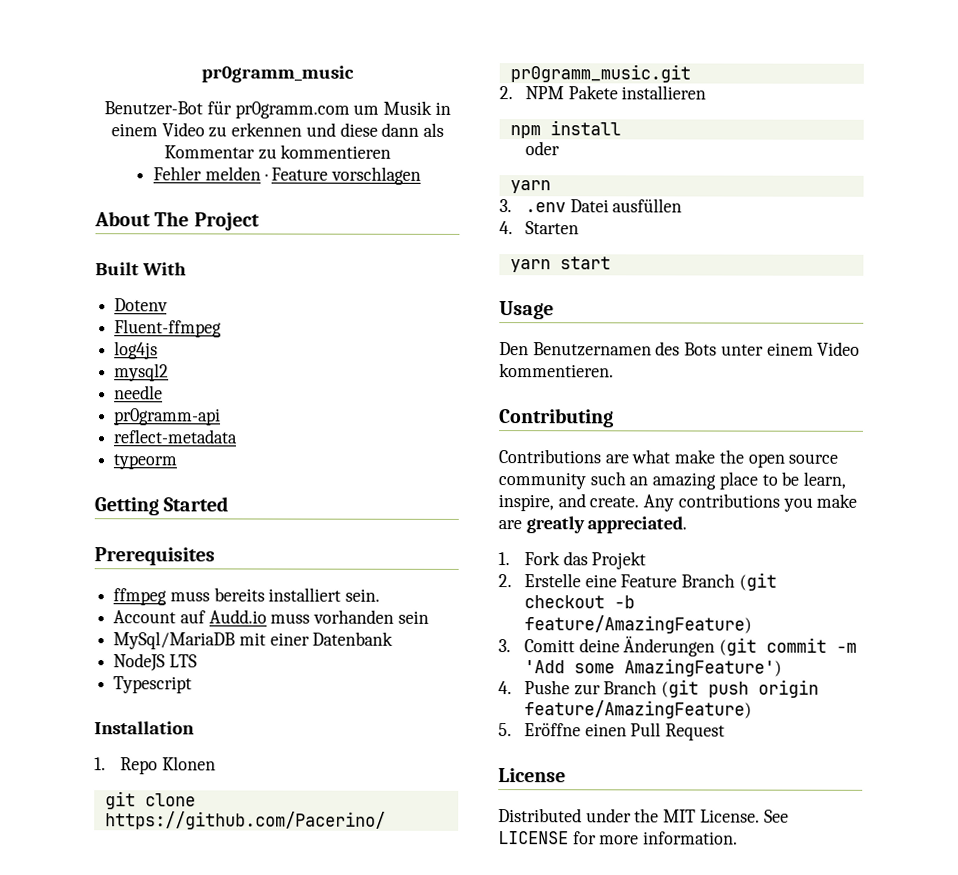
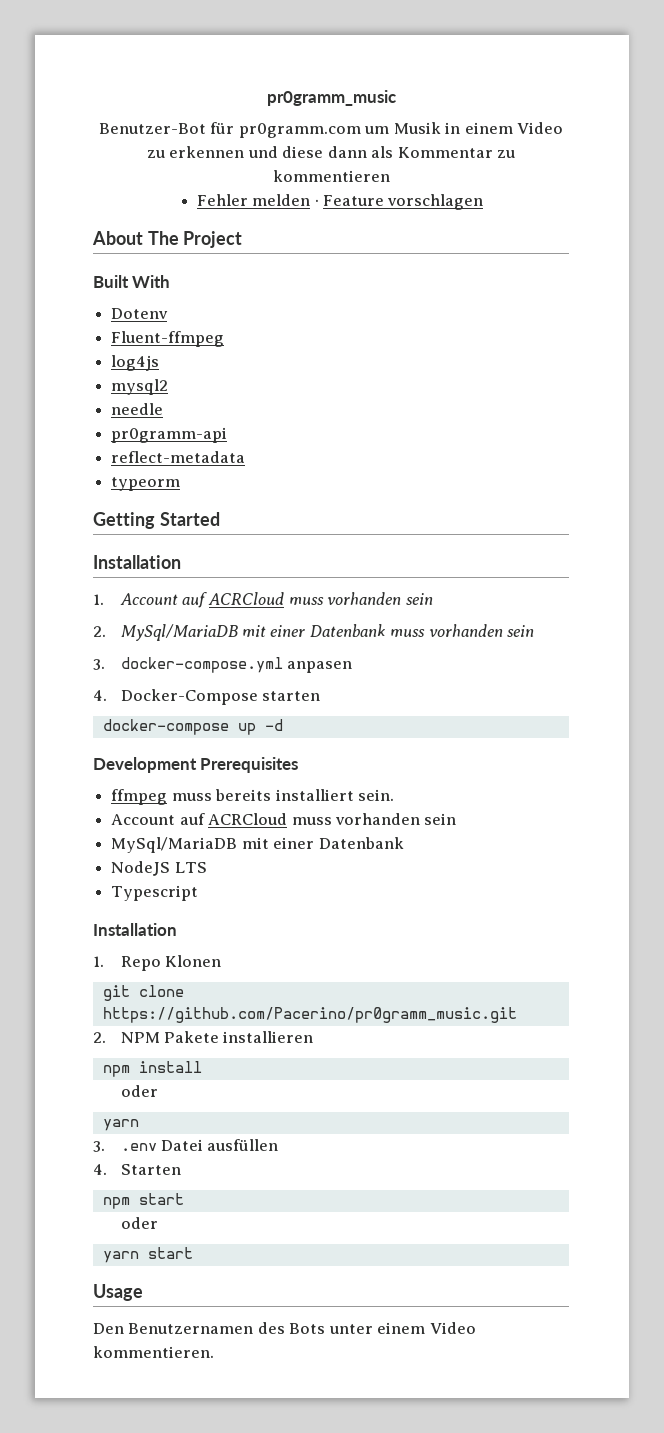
(229, 504) none -> [93,555,181,569] [93,592,433,608] [93,624,535,641] [93,657,352,673] [93,689,320,705] [102,719,283,735] [93,757,197,773] Installation // 1. Account auf ACRCloud muss vorhanden sein // 2. MySql/MariaDB mit einer Datenbank muss vorhanden sein // 3. docker-compose.yml anpasen // 4. Docker-Compose starten // docker-compose up -d // Development
[208,609,267,624] Audd.io -> [208,813,288,825] ACRCloud
(579, 228) none -> [102,1193,184,1209] [120,1217,158,1229] // npm start // oder
[499,408,614,428] [498,449,839,468] [498,471,847,490] [498,493,858,512] [498,516,688,534] [498,551,647,570] [498,572,777,591] [523,595,635,609] [523,615,752,634] [498,636,858,657] [523,658,782,677] [498,679,820,698] [523,700,752,719] [498,722,726,741] [498,768,566,783] [498,808,789,823] [498,831,739,845] // Contributing // Contributions are what make the open source community such an amazing place to be learn, inspire, and create. Any contributions you make are greatly appreciated. // 1. Fork das Projekt // 2. Erstelle eine Feature Branch (git checkout -b feature/AmazingFeature) // 3. Comitt deine Änderungen (git commit -m 'Add some AmazingFeature') // 4. Pushe zur Branch (git push origin feature/AmazingFeature) // 5. Eröffne einen Pull Request // License // Distributed under the MIT License. See LICENSE for more information. -> (214, 1352) none

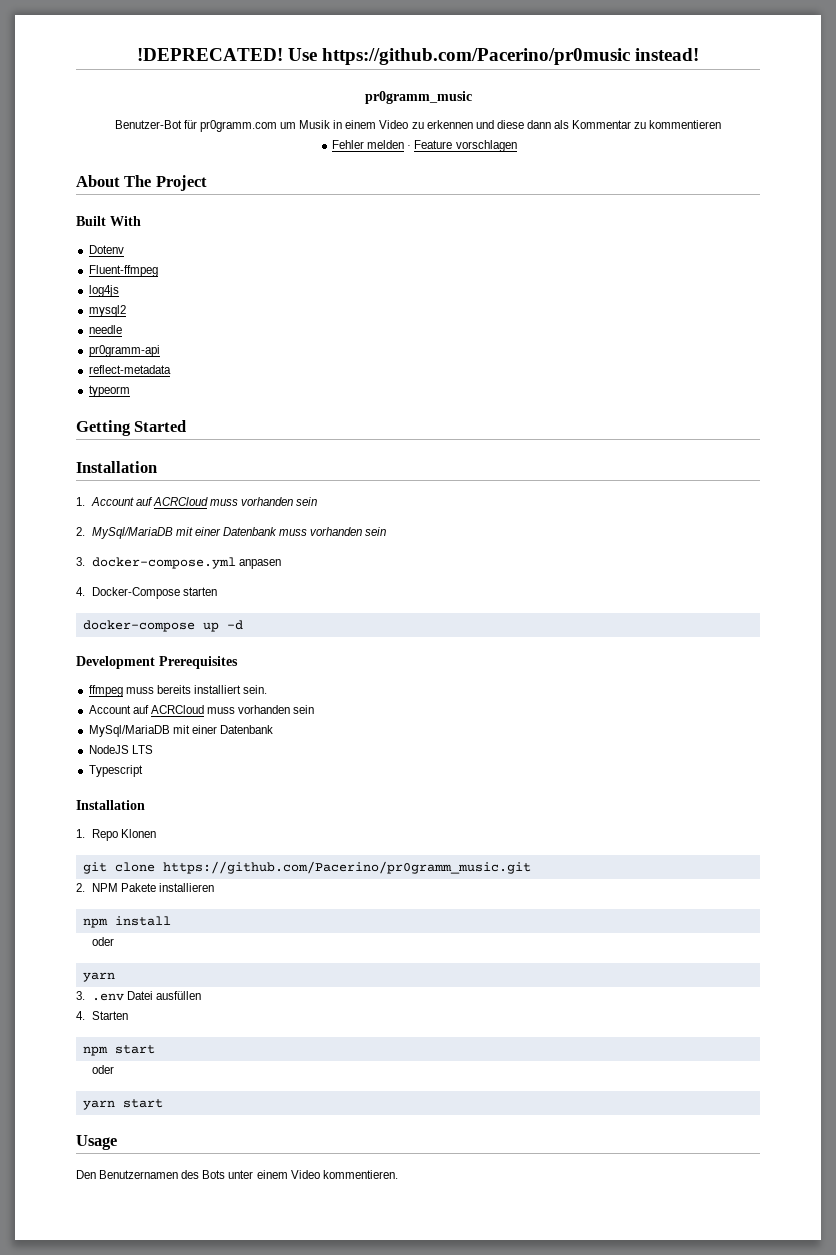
(266, 98) none -> [136,48,700,65] !DEPRECATED! Use https://github.com/Pacerino/pr0music instead! //

